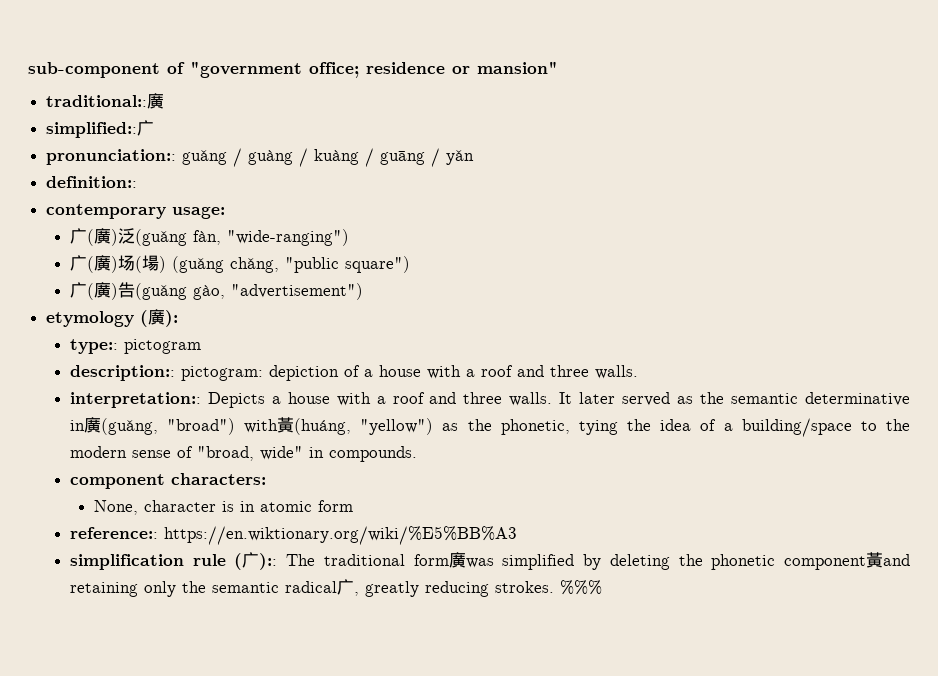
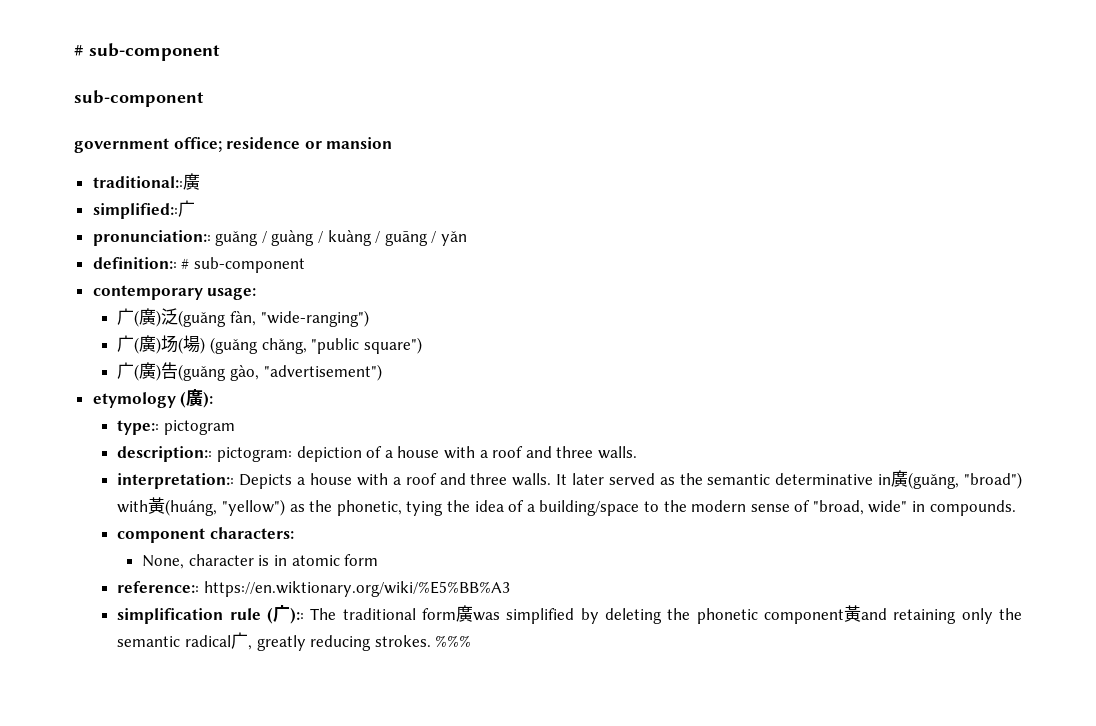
[28,61,302,78] sub-component of "government -> [74,43,220,61] [74,90,204,107] [74,138,169,153] # sub-component // sub-component // government
[477,61,558,74] mansion" -> [326,137,393,149] mansion
(138, 182) none -> [181,257,305,273] # sub-component

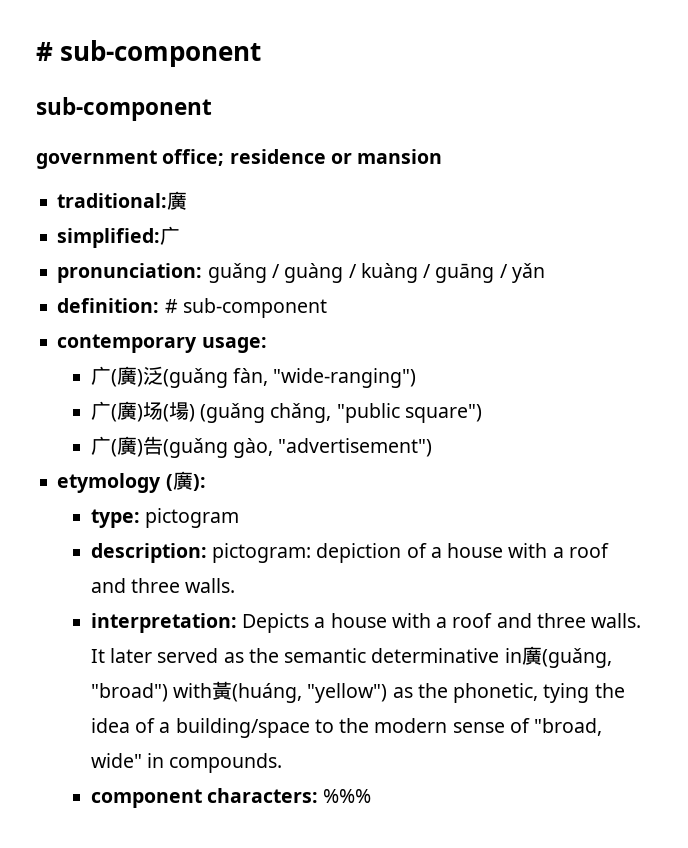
[92,176,183,188] traditional:: -> [57,193,168,208] traditional:
[92,203,178,219] simplified:: -> [57,228,161,248] simplified:
[92,230,211,246] pronunciation:: -> [57,263,203,283] pronunciation:
[92,257,177,269] definition:: -> [57,298,160,313] definition:
[117,420,160,435] type:: -> [90,509,140,528] type:
[117,446,213,462] description:: -> [90,543,207,563] description:
[117,473,235,489] interpretation:: -> [90,613,237,633] interpretation:
[142,554,379,569] [117,581,511,597] [117,605,1022,624] [117,632,431,651] // None, character is in atomic form // reference:: https://en.wiktionary.org/wiki/%E5%BB%A3 // simplification rule (广):: The traditional form廣was simplified by deleting the phonetic component黃and retaining only the semantic radical广, greatly reducing strokes. -> (319, 795) none

